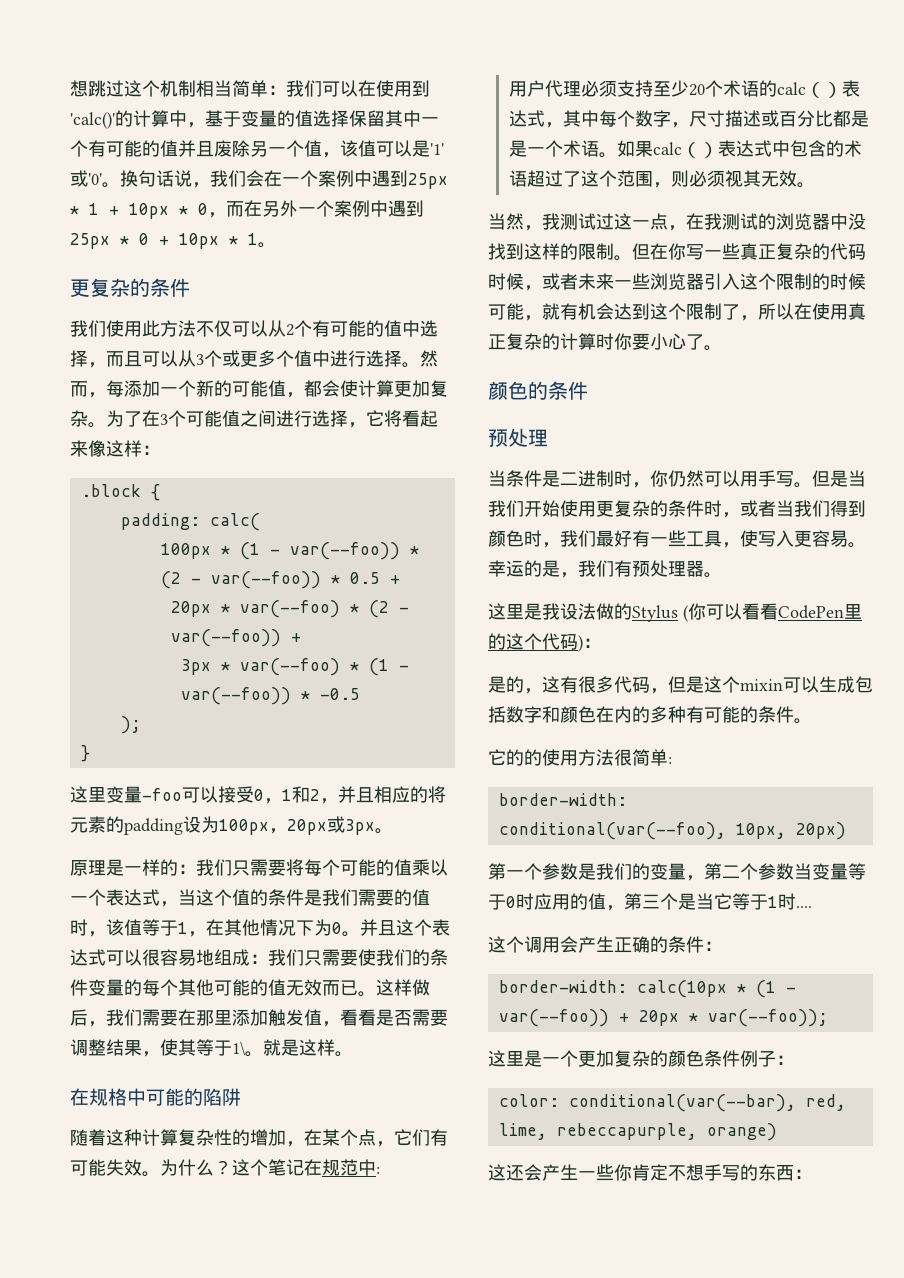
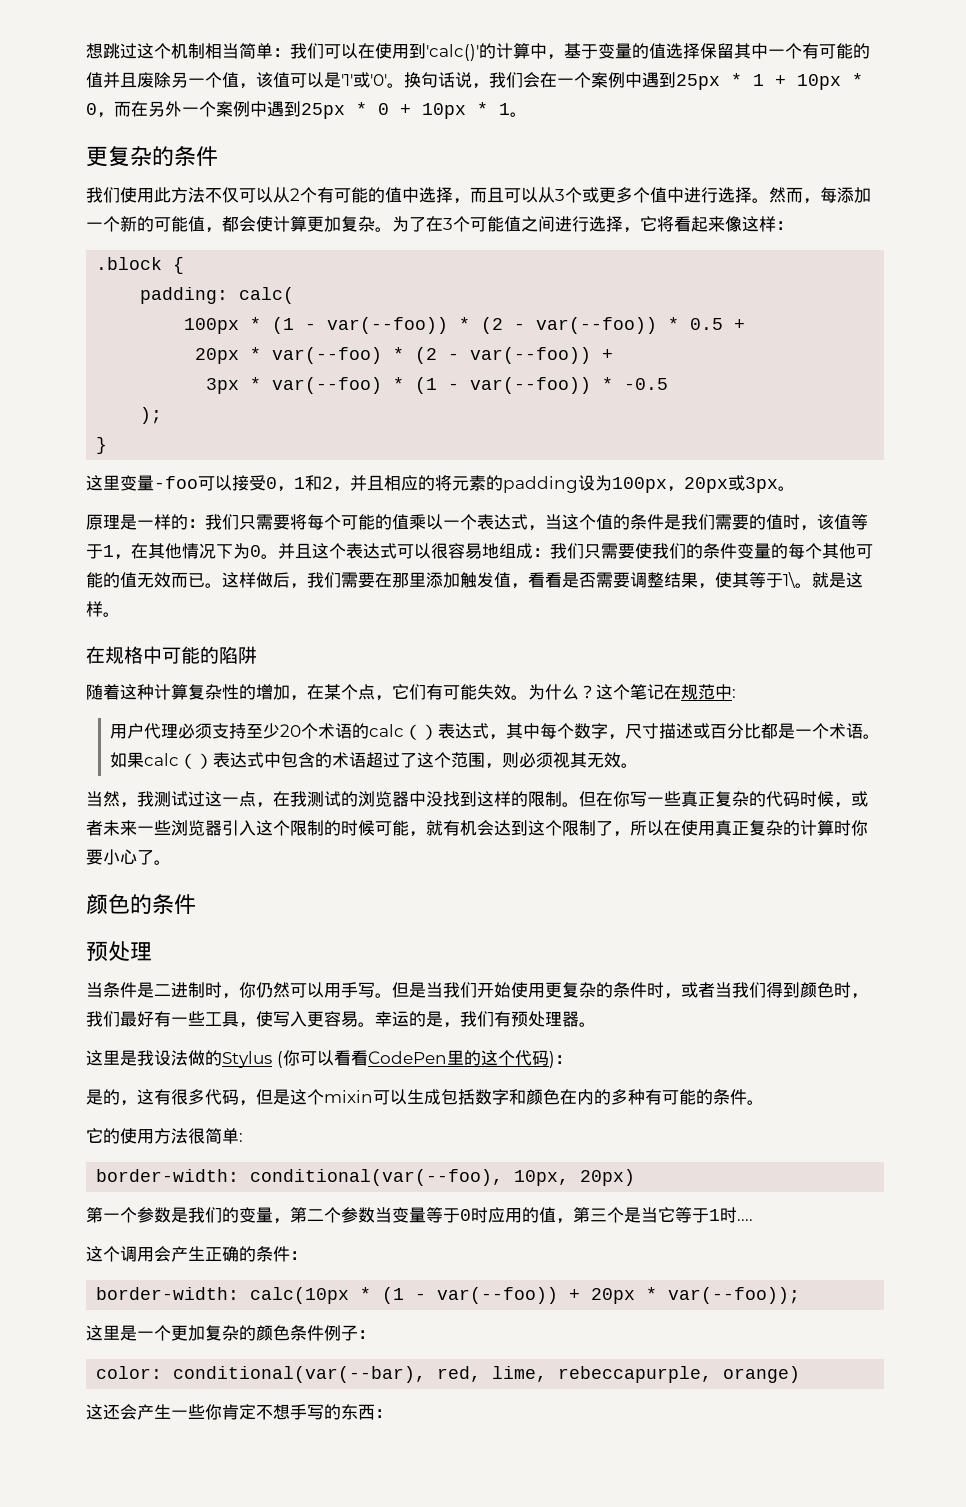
[508,140,527,157] 是 -> (795, 731) none
[524,749,542,766] 的 -> (120, 1136) none

